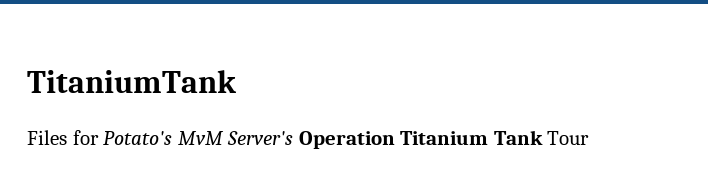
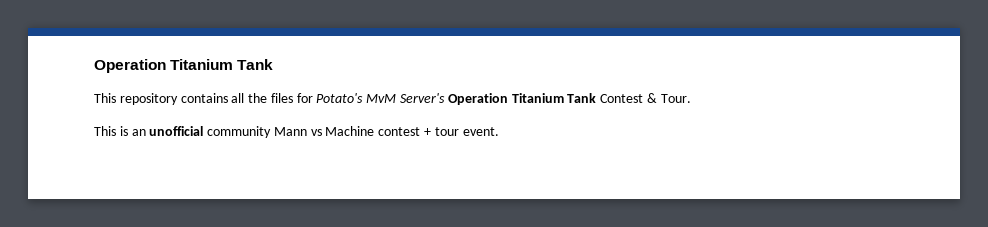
[27,70,237,93] [27,130,67,145] TitaniumTank // Files -> [94,59,274,73] [94,93,293,105] Operation Titanium Tank // This repository contains all the files
[547,131,590,145] Tour -> [600,93,691,103] [94,126,499,138] Contest & Tour. // This is an unofficial community Mann vs Machine contest + tour event.

